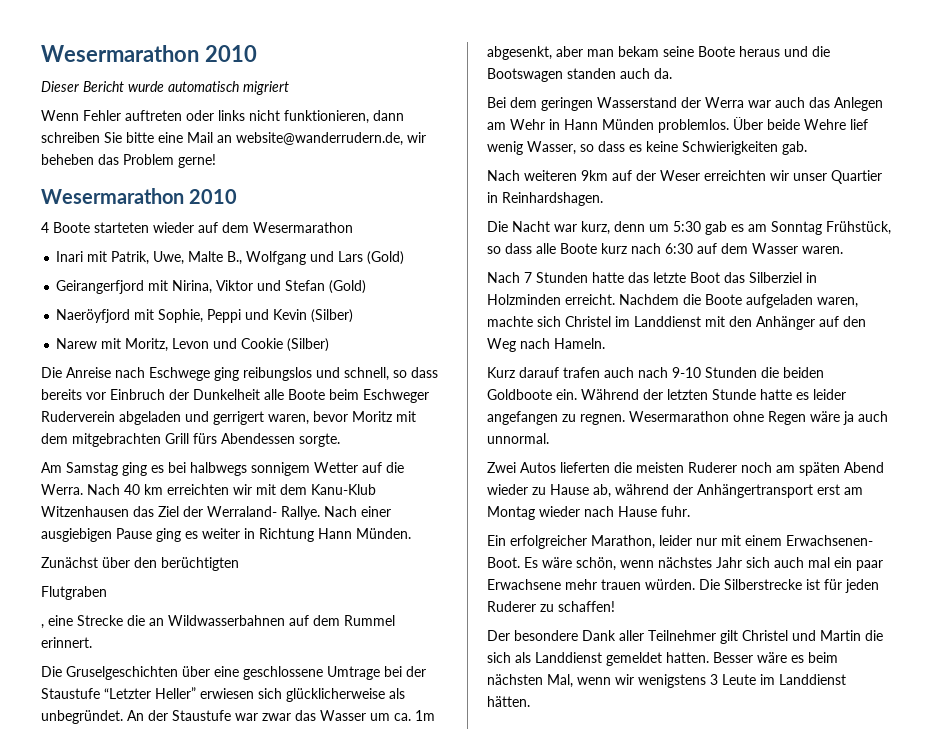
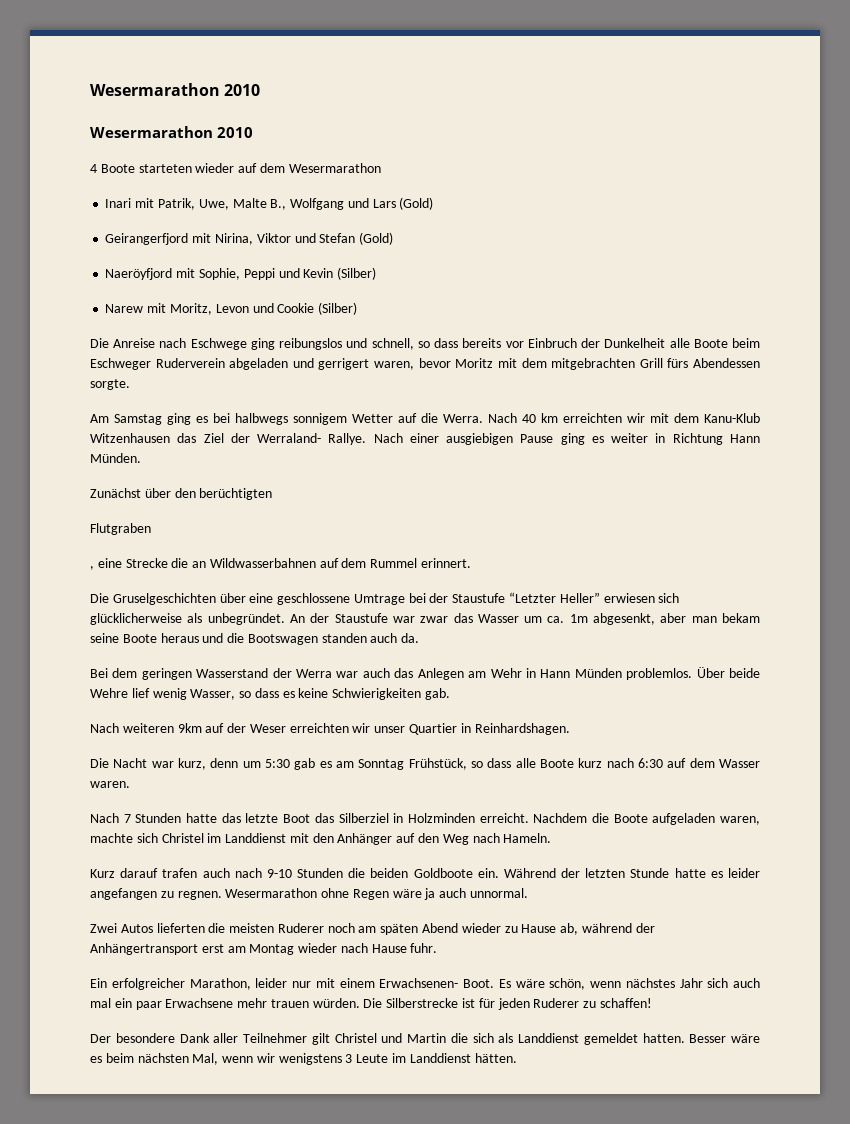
[41,45,257,62] [41,81,289,95] [41,110,404,124] [41,132,426,146] [41,154,216,168] Wesermarathon 2010 // Dieser Bericht wurde automatisch migriert // Wenn Fehler auftreten oder links nicht funktionieren, dann schreiben Sie bitte eine Mail an website@wanderrudern.de, wir beheben das Problem gerne! -> [90,83,261,96] Wesermarathon 2010

